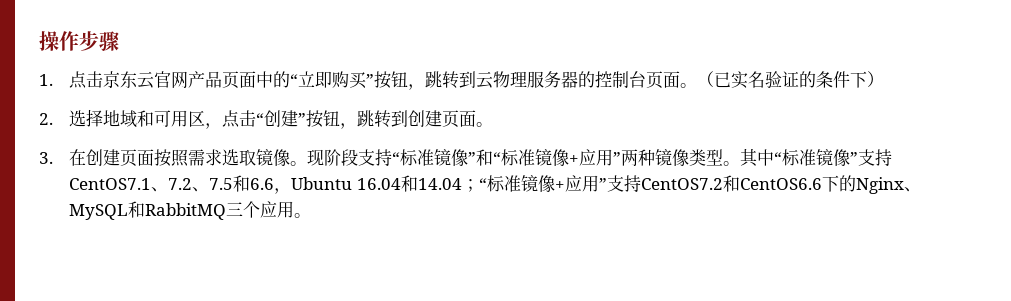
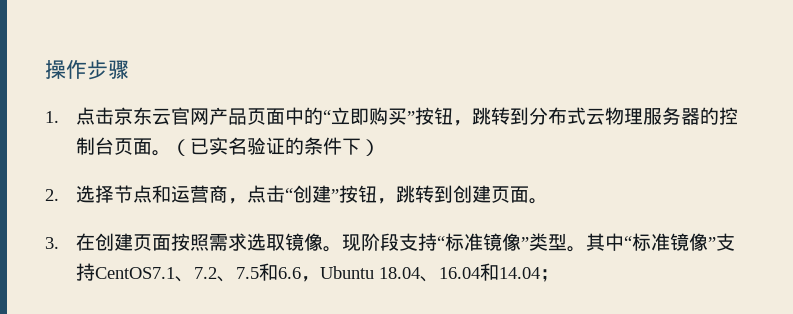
(477, 79) none -> [529,107,587,125] 分布式
[103,110,206,128] 地域和可用区 -> [114,185,229,203] 节点和运营商
[476,148,690,167] 和“标准镜像+应用”两种镜像 -> (530, 243) none
(353, 183) none -> [379,267,440,282] 18.04、
[478,174,921,194] [69,201,312,220] “标准镜像+应用”支持CentOS7.2和CentOS6.6下的Nginx、MySQL和RabbitMQ三个应用。 -> (560, 275) none

